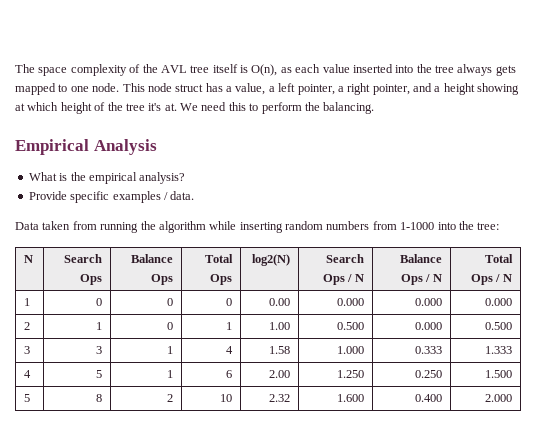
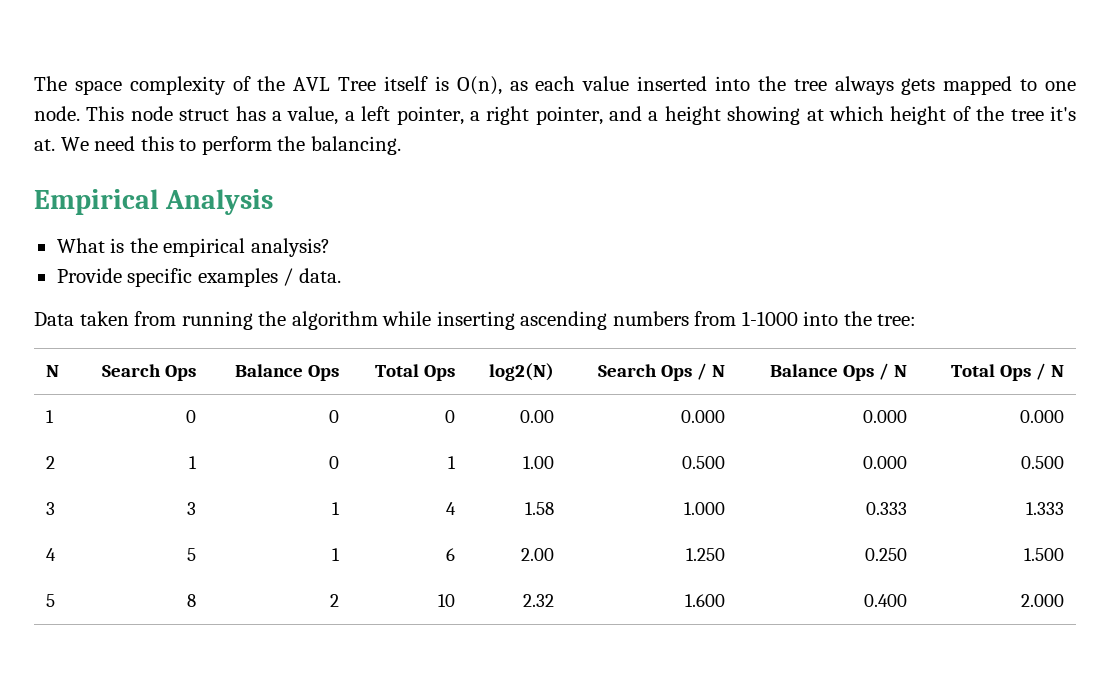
[190,65,210,73] tree -> [338,77,377,91] Tree
[285,221,323,230] random -> [520,311,608,330] ascending

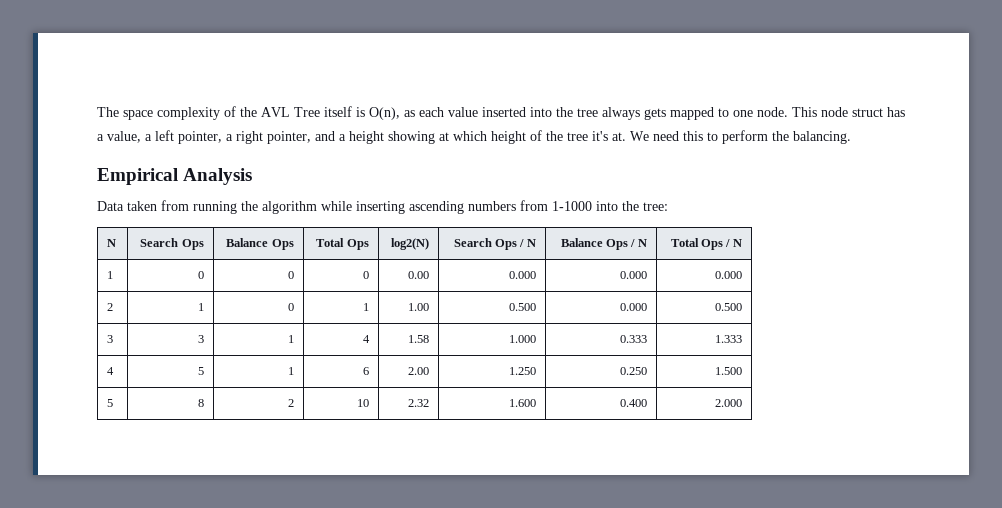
[56,238,330,257] [56,268,341,287] // What is the empirical analysis? // Provide specific examples / data. -> (253, 176) none

